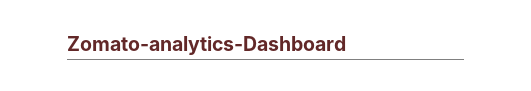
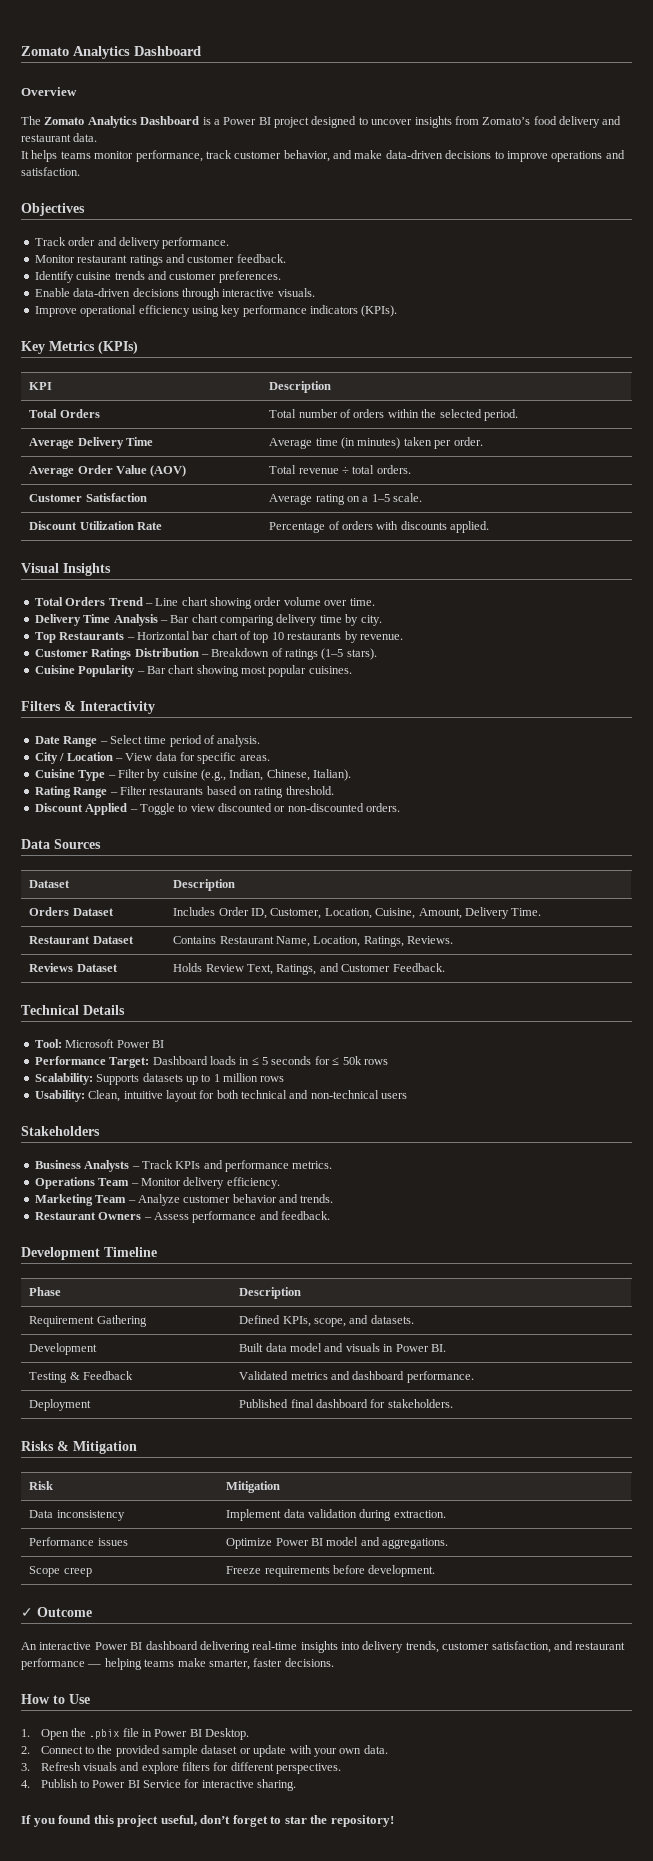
[67,36,346,55] Zomato-analytics-Dashboard -> [21,46,201,59] [21,87,77,96] [21,116,622,128] [21,133,98,142] [21,150,625,162] [21,167,80,176] [21,203,85,216] [34,237,230,249] [34,254,286,266] [34,271,281,283] [34,288,315,300] [34,305,398,317] [21,341,138,354] [29,382,53,390] [269,381,332,393] [29,409,100,418] [269,409,518,421] [29,437,154,449] [269,437,483,449] [29,465,187,477] [269,465,411,474] [29,493,147,502] [269,493,423,505] [29,521,163,530] [269,521,490,533] [21,563,111,576] [34,597,375,609] [34,614,382,626] [34,631,403,643] [34,648,377,660] [34,665,352,677] [21,701,155,714] [34,735,261,747] [34,752,270,764] [34,769,352,781] [34,786,334,798] [34,803,401,815] [21,839,101,849] [29,880,71,888] [173,879,236,891] [29,907,114,916] [173,907,542,919] [29,936,134,944] [173,936,454,947] [29,963,118,972] [173,963,445,975] [21,1005,125,1015] [34,1039,164,1048] [34,1056,388,1068] [34,1073,285,1085] [34,1090,408,1102] [21,1126,100,1136] [34,1160,333,1172] [34,1177,280,1189] [34,1194,334,1206] [34,1211,330,1223] [21,1247,157,1260] [29,1287,62,1296] [239,1287,302,1299] [29,1315,147,1327] [239,1315,414,1327] [29,1343,98,1355] [239,1343,446,1352] [29,1371,134,1383] [239,1371,474,1383] [29,1399,92,1411] [239,1399,453,1408] [21,1441,137,1454] [29,1481,54,1490] [226,1481,281,1493] [29,1510,125,1521] [226,1509,446,1521] [29,1537,128,1546] [226,1537,449,1549] [29,1566,92,1577] [226,1565,436,1577] [21,1607,92,1617] [21,1641,626,1653] [21,1658,334,1670] [21,1694,90,1704] [21,1728,250,1740] [21,1745,388,1757] [21,1762,342,1774] [21,1779,297,1791] [21,1815,394,1827] Zomato Analytics Dashboard // Overview // The Zomato Analytics Dashboard is a Power BI project designed to uncover insights from Zomato’s food delivery and restaurant data. // It helps teams monitor performance, track customer behavior, and make data-driven decisions to improve operations and satisfaction. // Objectives // Track order and delivery performance. // Monitor restaurant ratings and customer feedback. // Identify cuisine trends and customer preferences. // Enable data-driven decisions through interactive visuals. // Improve operational efficiency using key performance indicators (KPIs). // Key Metrics (KPIs) // KPI | Description // Total Orders | Total number of orders within the selected period. // Average Delivery Time | Average time (in minutes) taken per order. // Average Order Value (AOV) | Total revenue ÷ total orders. // Customer Satisfaction | Average rating on a 1–5 scale. // Discount Utilization Rate | Percentage of orders with discounts applied. // Visual Insights // Total Orders Trend – Line chart showing order volume over time. // Delivery Time Analysis – Bar chart comparing delivery time by city. // Top Restaurants – Horizontal bar chart of top 10 restaurants by revenue. // Customer Ratings Distribution – Breakdown of ratings (1–5 stars). // Cuisine Popularity – Bar chart showing most popular cuisines. // Filters & Interactivity // Date Range – Select time period of analysis. // City / Location – View data for specific areas. // Cuisine Type – Filter by cuisine (e.g., Indian, Chinese, Italian). // Rating Range – Filter restaurants based on rating threshold. // Discount Applied – Toggle to view discounted or non-discounted orders. // Data Sources // Dataset | Description // Orders Dataset | Includes Order ID, Customer, Location, Cuisine, Amount, Delivery Time. // Restaurant Dataset | Contains Restaurant Name, Location, Ratings, Reviews. // Reviews Dataset | Holds Review Text, Ratings, and Customer Feedback. // Technical Details // Tool: Microsoft Power BI // Performance Target: Dashboard loads in ≤ 5 seconds for ≤ 50k rows // Scalability: Supports datasets up to 1 million rows // Usability: Clean, intuitive layout for both technical and non-technical users // Stakeholders // Business Analysts – Track KPIs and performance metrics. // Operations Team – Monitor delivery efficiency. // Marketing Team – Analyze customer behavior and trends. // Restaurant Owners – Assess performance and feedback. // Development Timeline // Phase | Description // Requirement Gathering | Defined KPIs, scope, and datasets. // Development | Built data model and visuals in Power BI. // Testing & Feedback | Validated metrics and dashboard performance. // Deployment | Published final dashboard for stakeholders. // Risks & Mitigation // Risk | Mitigation // Data inconsistency | Implement data validation during extraction. // Performance issues | Optimize Power BI model and aggregations. // Scope creep | Freeze requirements before development. // ✓ Outcome // An interactive Power BI dashboard delivering real-time insights into delivery trends, customer satisfaction, and restaurant performance — helping teams make smarter, faster decisions. // How to Use // 1. Open the .pbix file in Power BI Desktop. // 2. Connect to the provided sample dataset or update with your own data. // 3. Refresh visuals and explore filters for different perspectives. // 4. Publish to Power BI Service for interactive sharing. // If you found this project useful, don’t forget to star the repository!

